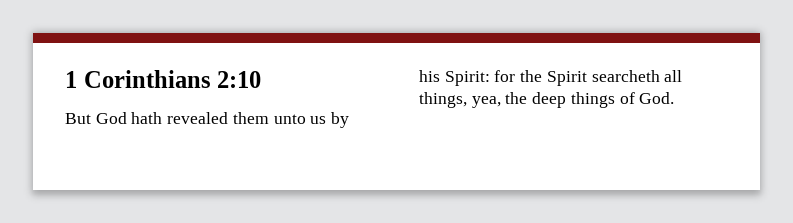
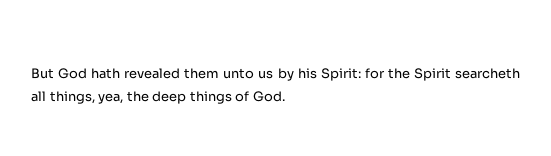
[65,70,262,88] 1 Corinthians 2:10 // -> (31, 73) none

